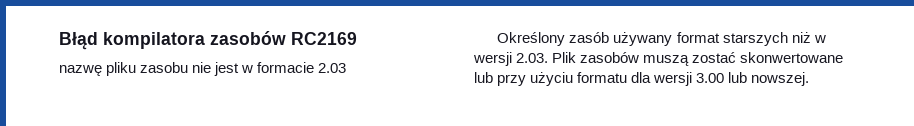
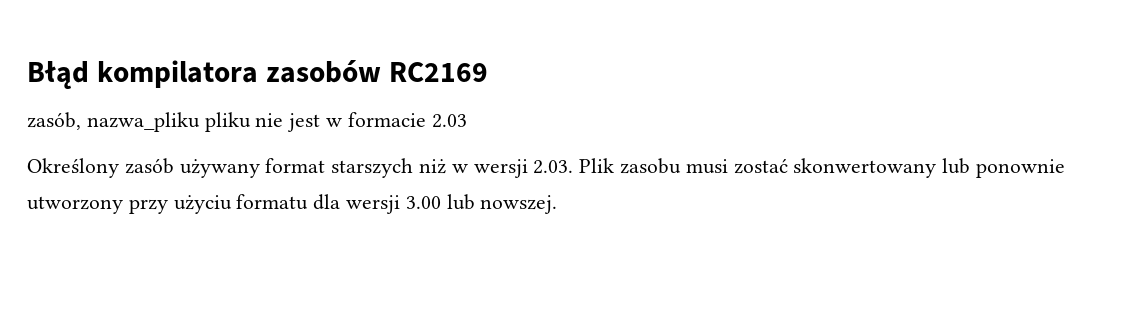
[59,62,189,76] nazwę pliku zasobu -> [27,112,251,132] zasób, nazwa_pliku pliku
[580,52,844,66] [474,72,493,83] zasobów muszą zostać skonwertowane lub -> [620,158,1066,178] [27,196,123,214] zasobu musi zostać skonwertowany lub ponownie utworzony

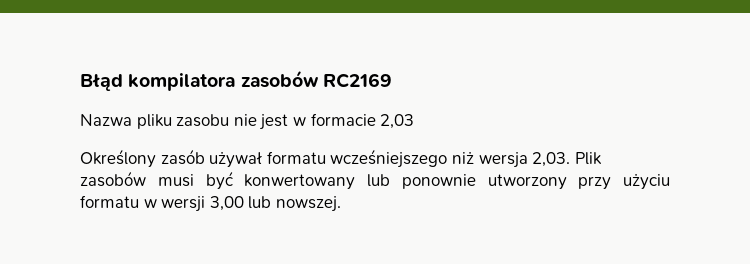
[27,112,251,132] zasób, nazwa_pliku pliku -> [80,114,230,129] Nazwa pliku zasobu
[431,114,467,128] 2.03 -> [380,114,415,129] 2,03
[179,158,937,178] używany format starszych niż w wersji 2.03. Plik zasobu musi zostać skonwertowany -> [209,149,602,168] [80,171,356,190] używał formatu wcześniejszego niż wersja 2,03. Plik zasobów musi być konwertowany
[313,194,441,214] dla wersji 3.00 -> [143,196,244,212] w wersji 3,00

